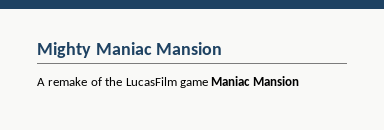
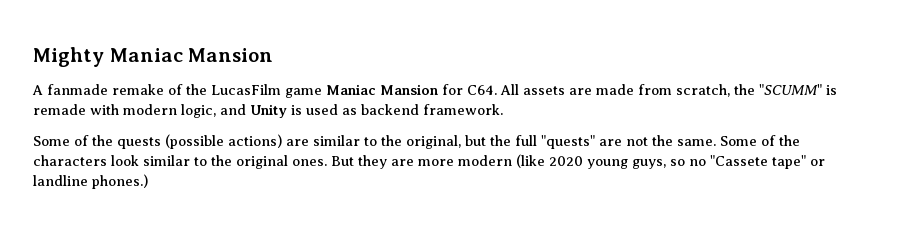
(45, 82) none -> [47,84,108,95] fanmade
(299, 81) none -> [442,84,837,97] [33,104,503,118] [33,134,800,149] [33,154,825,169] [33,174,148,189] for C64. All assets are made from scratch, the "SCUMM" is remade with modern logic, and Unity is used as backend framework. // Some of the quests (possible actions) are similar to the original, but the full "quests" are not the same. Some of the characters look similar to the original ones. But they are more modern (like 2020 young guys, so no "Cassete tape" or landline phones.)

